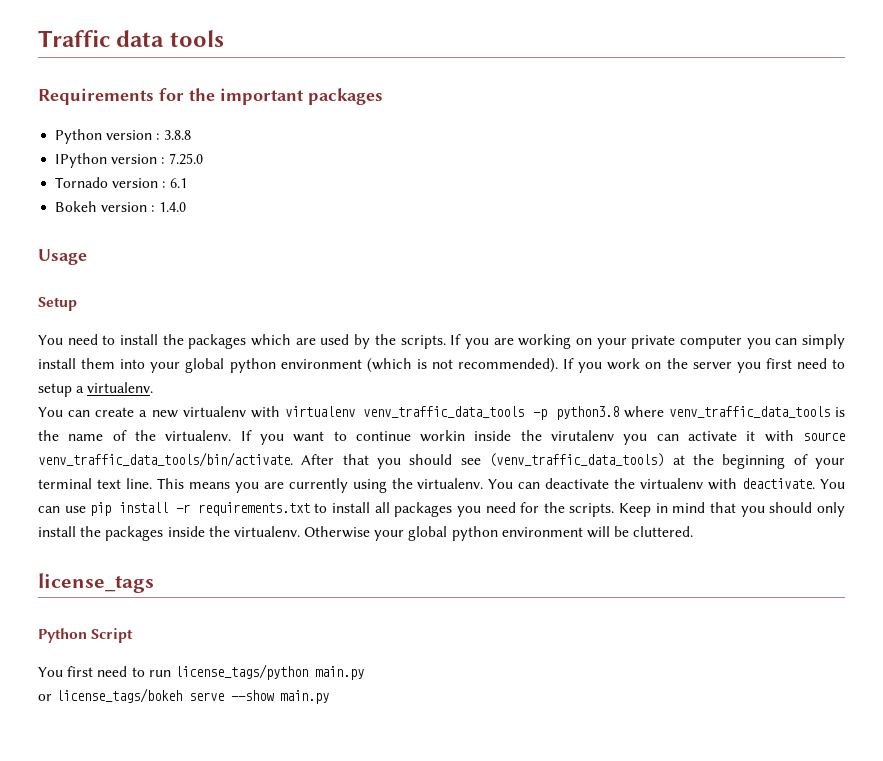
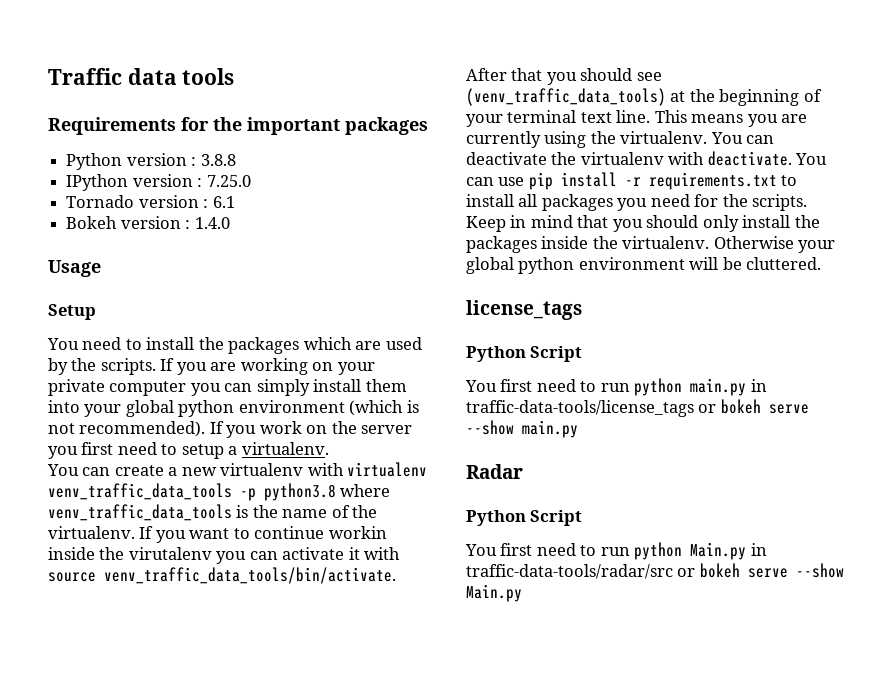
[174,664,364,680] [38,688,183,703] license_tags/python main.py // or license_tags/bokeh -> [634,378,767,396] [466,399,761,417] python main.py in traffic-data-tools/license_tags or bokeh
(330, 697) none -> [466,464,523,479] [466,510,583,526] [465,542,767,560] [466,563,844,579] [466,584,522,602] // Radar // Python Script // You first need to run python Main.py in traffic-data-tools/radar/src or bokeh serve --show Main.py

